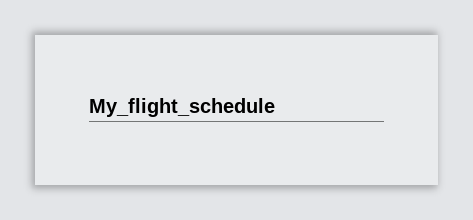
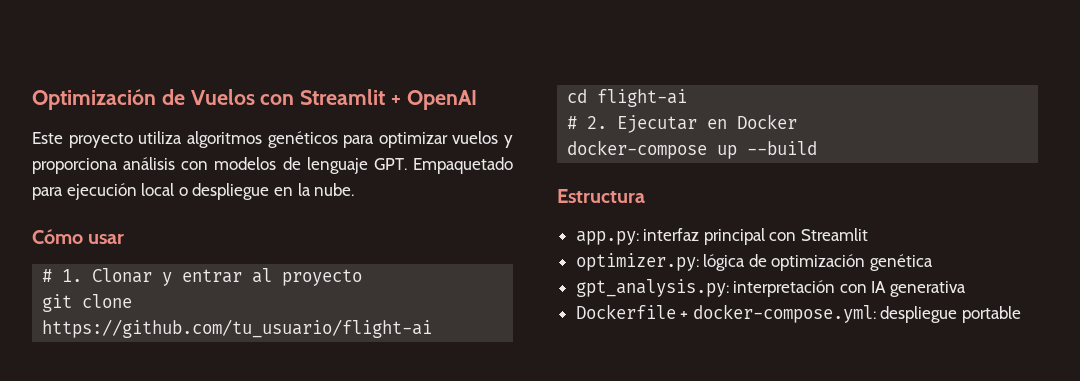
[89,98,275,117] My_flight_schedule -> [32,89,477,110] [32,131,513,148] [32,157,513,174] [32,183,355,200] [32,229,125,244] [42,268,363,286] [42,294,133,312] [42,319,433,338] [567,89,688,107] [567,114,798,133] [567,140,818,159] [557,189,645,203] [575,228,869,245] [575,253,934,271] [575,279,967,297] [575,304,1022,323] Optimización de Vuelos con Streamlit + OpenAI // Este proyecto utiliza algoritmos genéticos para optimizar vuelos y proporciona análisis con modelos de lenguaje GPT. Empaquetado para ejecución local o despliegue en la nube. // Cómo usar // # 1. Clonar y entrar al proyecto // git clone https://github.com/tu_usuario/flight-ai // cd flight-ai // # 2. Ejecutar en Docker // docker-compose up --build // Estructura // app.py: interfaz principal con Streamlit // optimizer.py: lógica de optimización genética // gpt_analysis.py: interpretación con IA generativa // Dockerfile + docker-compose.yml: despliegue portable

